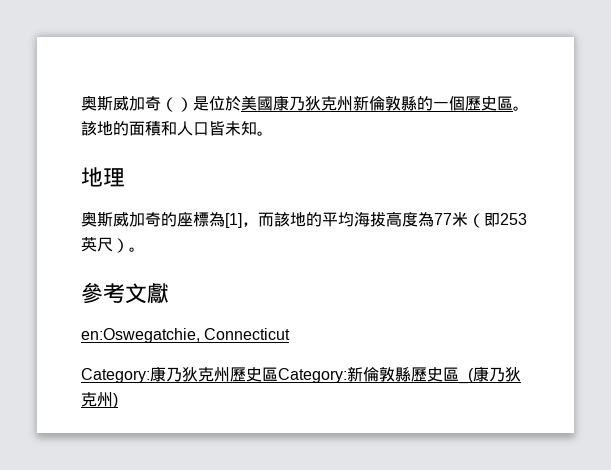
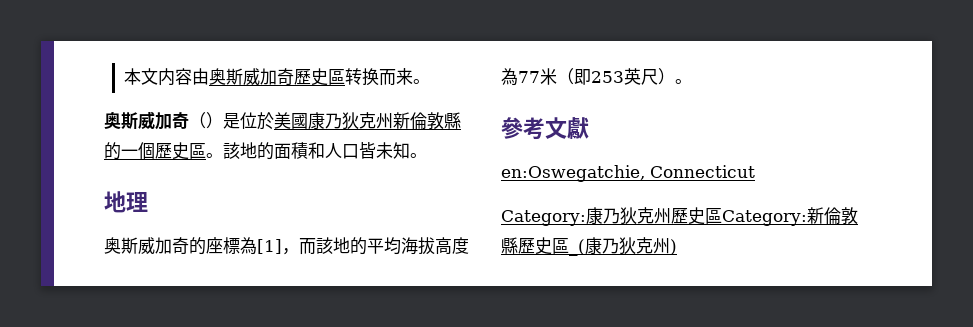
(81, 103) none -> [124,68,431,86] 本文内容由奥斯威加奇歷史區转换而来。 //

